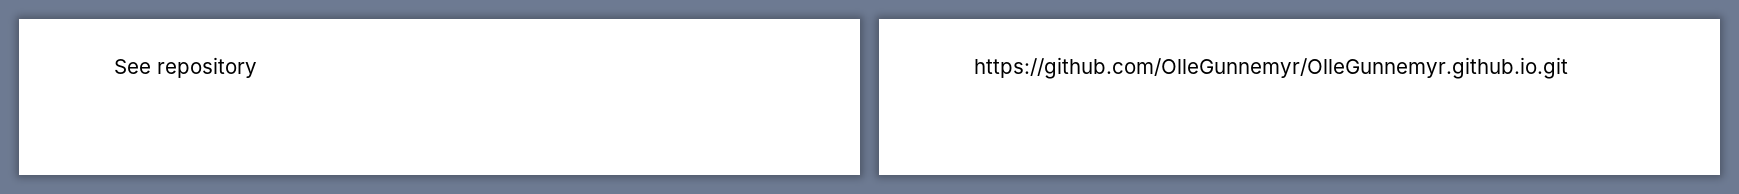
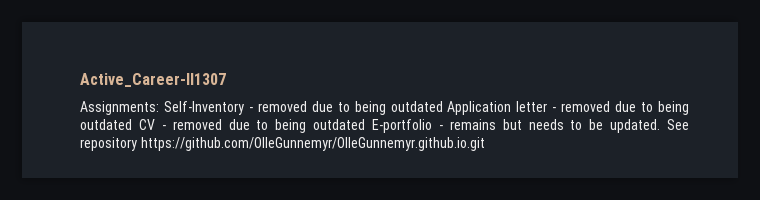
(114, 66) none -> [80,73,226,87] [80,101,690,115] [80,119,661,133] Active_Career-II1307 // Assignments: Self-Inventory - removed due to being outdated Application letter - removed due to being outdated CV - removed due to being outdated E-portfolio - remains but needs to be updated.

